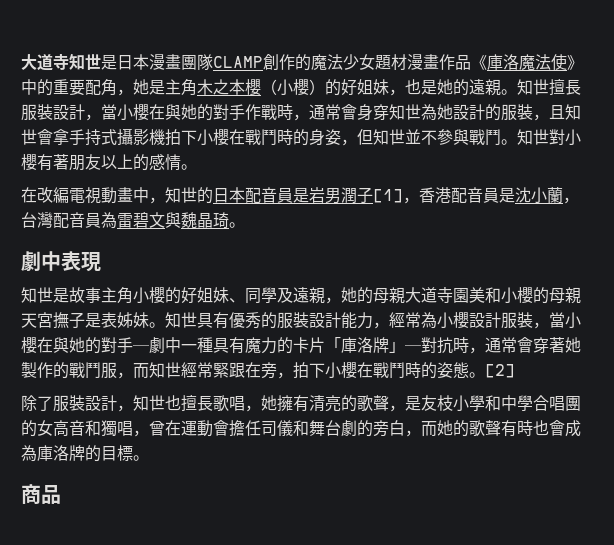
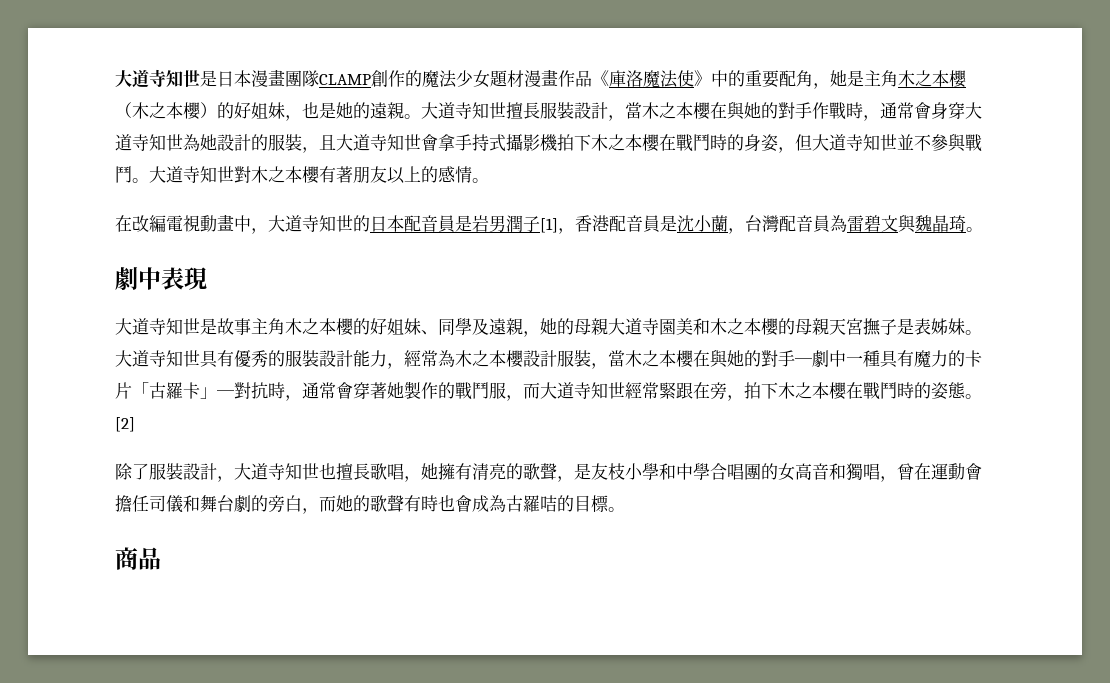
[277,79,293,96] 小 -> [132,102,183,119] 木之本
(517, 92) none -> [421,102,472,119] 大道寺
[117,104,133,121] 小 -> [642,102,693,119] 木之本
(389, 112) none -> [965,102,982,119] [115,134,149,151] 大道寺
(565, 112) none -> [336,134,387,151] 大道寺
[197,129,213,146] 小 -> [591,134,642,151] 木之本
(373, 137) none -> [812,134,863,151] 大道寺
[517,129,581,146] 知世對小 -> [149,166,302,183] 大道寺知世對木之本
(165, 200) none -> [268,215,319,232] 大道寺
(101, 262) none -> [115,318,166,335] 大道寺
[133,287,149,304] 小 -> [285,318,336,335] 木之本
[501,287,517,304] 小 -> [710,318,761,335] 木之本
(165, 325) none -> [115,350,166,367] 大道寺
[437,312,453,329] 小 -> [455,350,506,367] 木之本
[565,312,581,329] 小 -> [625,350,676,367] 木之本
[341,337,389,353] 庫洛牌 -> [149,382,200,399] 古羅卡
(149, 371) none -> [540,382,591,399] 大道寺
[325,362,341,379] 小 -> [778,382,829,399] 木之本
(133, 408) none -> [234,463,285,480] 大道寺
[37,445,85,461] 庫洛牌 -> [506,495,557,512] 古羅咭

